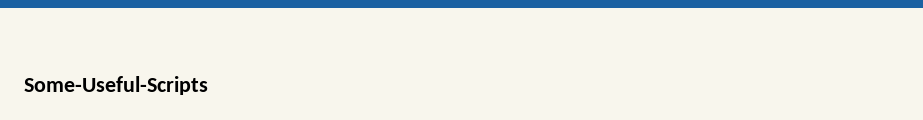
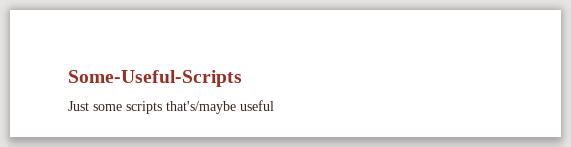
(208, 85) none -> [68,100,274,114] // Just some scripts that's/maybe useful

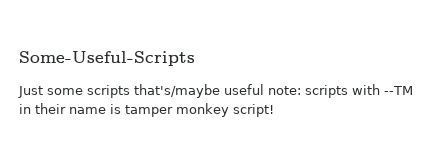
(274, 105) none -> [268,84,414,98] [19,103,274,117] note: scripts with --TM in their name is tamper monkey script!

